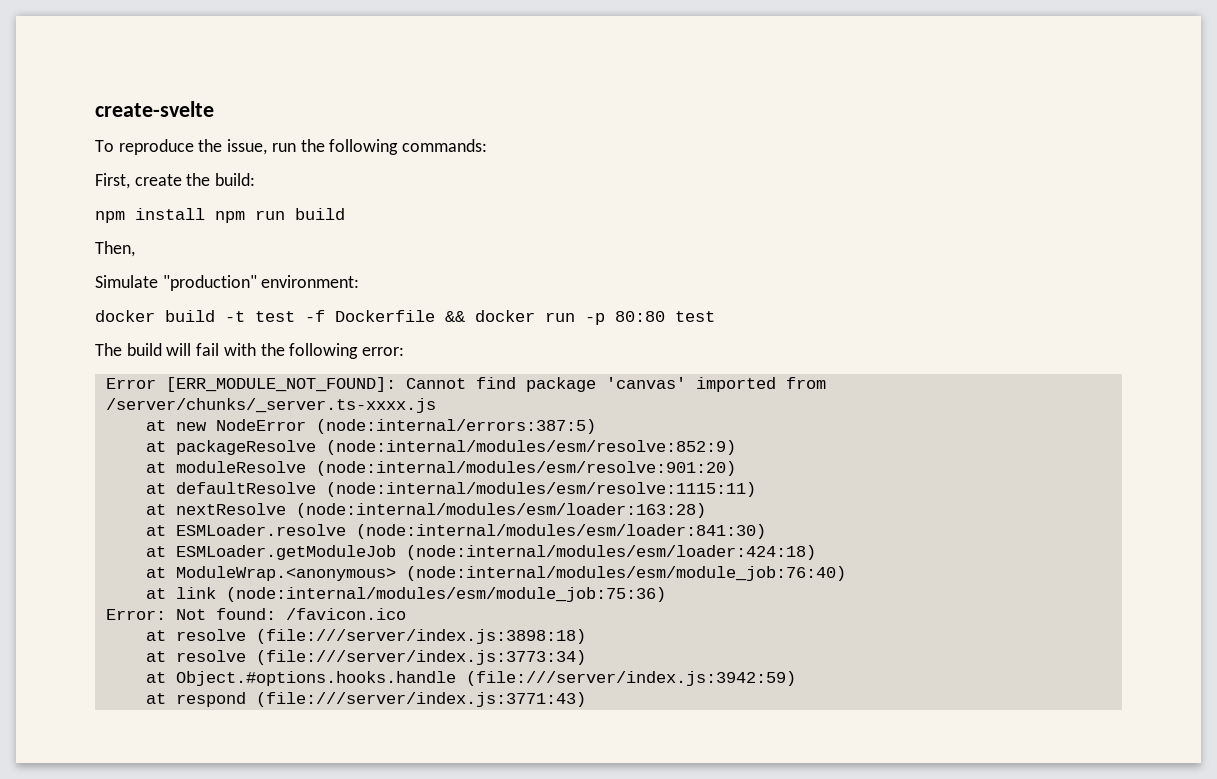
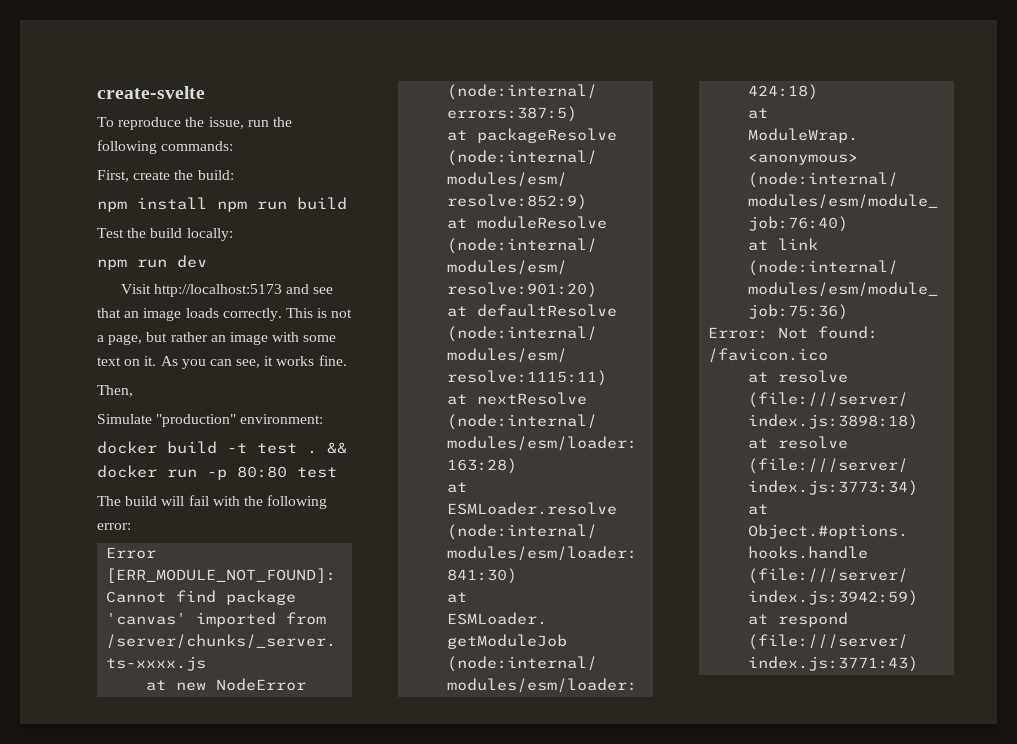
(345, 214) none -> [97,228,233,241] [97,255,207,270] [120,284,334,297] [97,308,353,321] [97,332,337,345] [97,355,347,369] // Test the build locally: // npm run dev // Visit http://localhost:5173 and see that an image loads correctly. This is not a page, but rather an image with some text on it. As you can see, it works fine.
[305,310,435,322] -f Dockerfile -> [307,450,317,454] .

